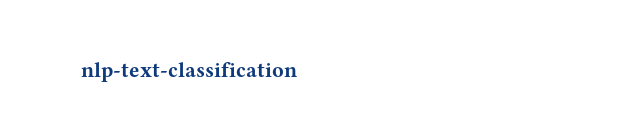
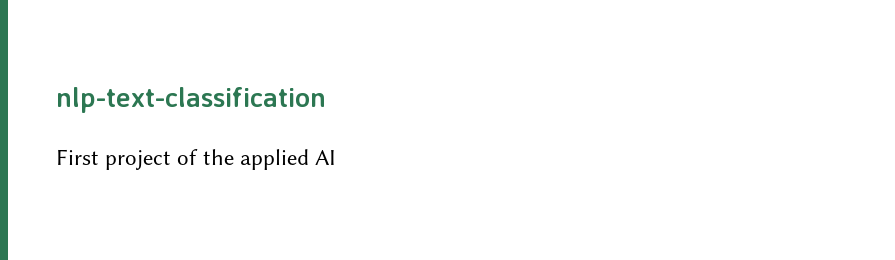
(298, 72) none -> [56,149,337,170] // First project of the applied AI

